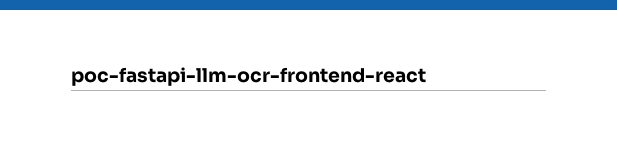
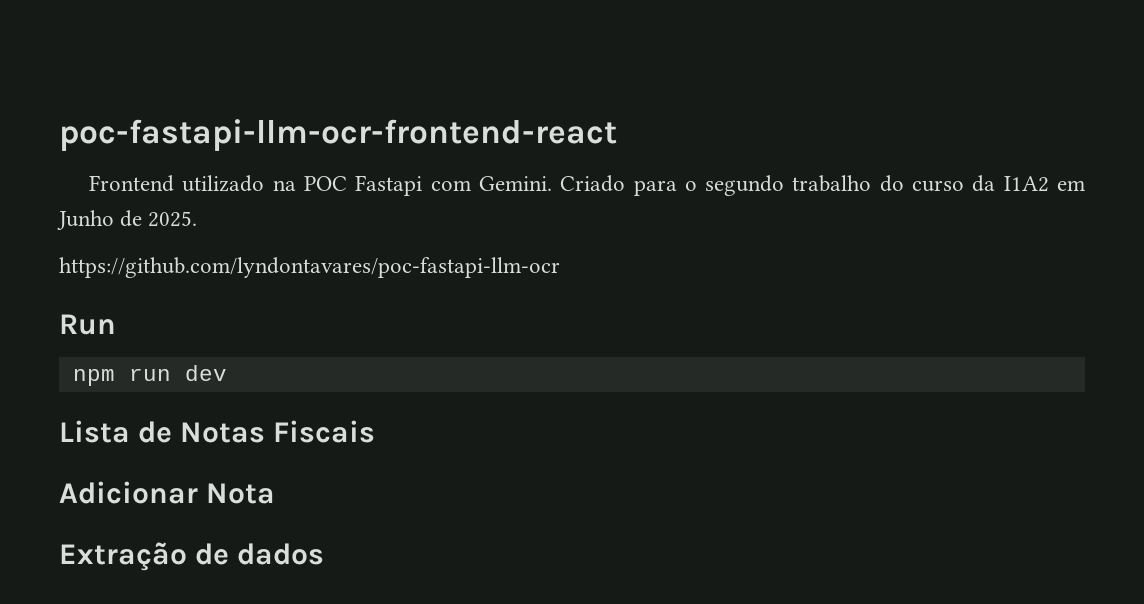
(426, 76) none -> [89,175,1085,196] [57,210,198,230] [59,257,560,278] [59,314,116,335] [72,365,227,386] [59,420,376,443] [59,481,276,504] [59,542,325,571] // Frontend utilizado na POC Fastapi com Gemini. Criado para o segundo trabalho do curso da I1A2 em Junho de 2025. // https://github.com/lyndontavares/poc-fastapi-llm-ocr // Run // npm run dev // Lista de Notas Fiscais // Adicionar Nota // Extração de dados

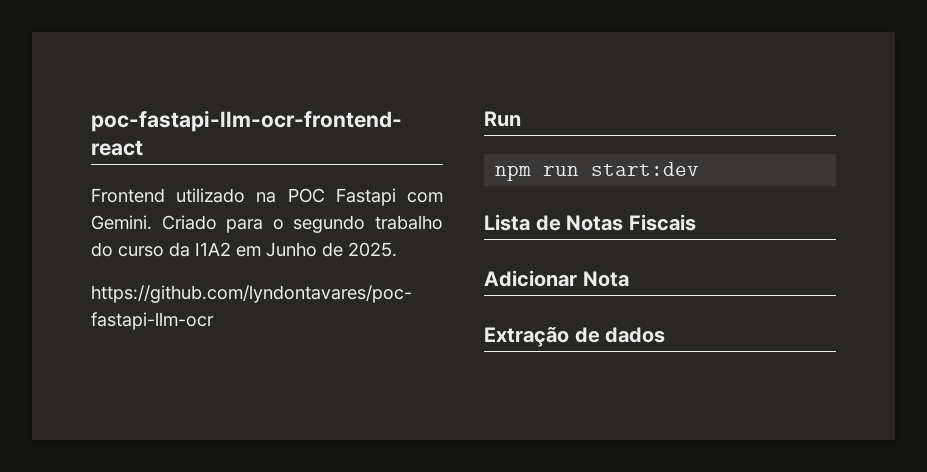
[184,365,227,381] dev -> [591,162,700,176] start:dev

